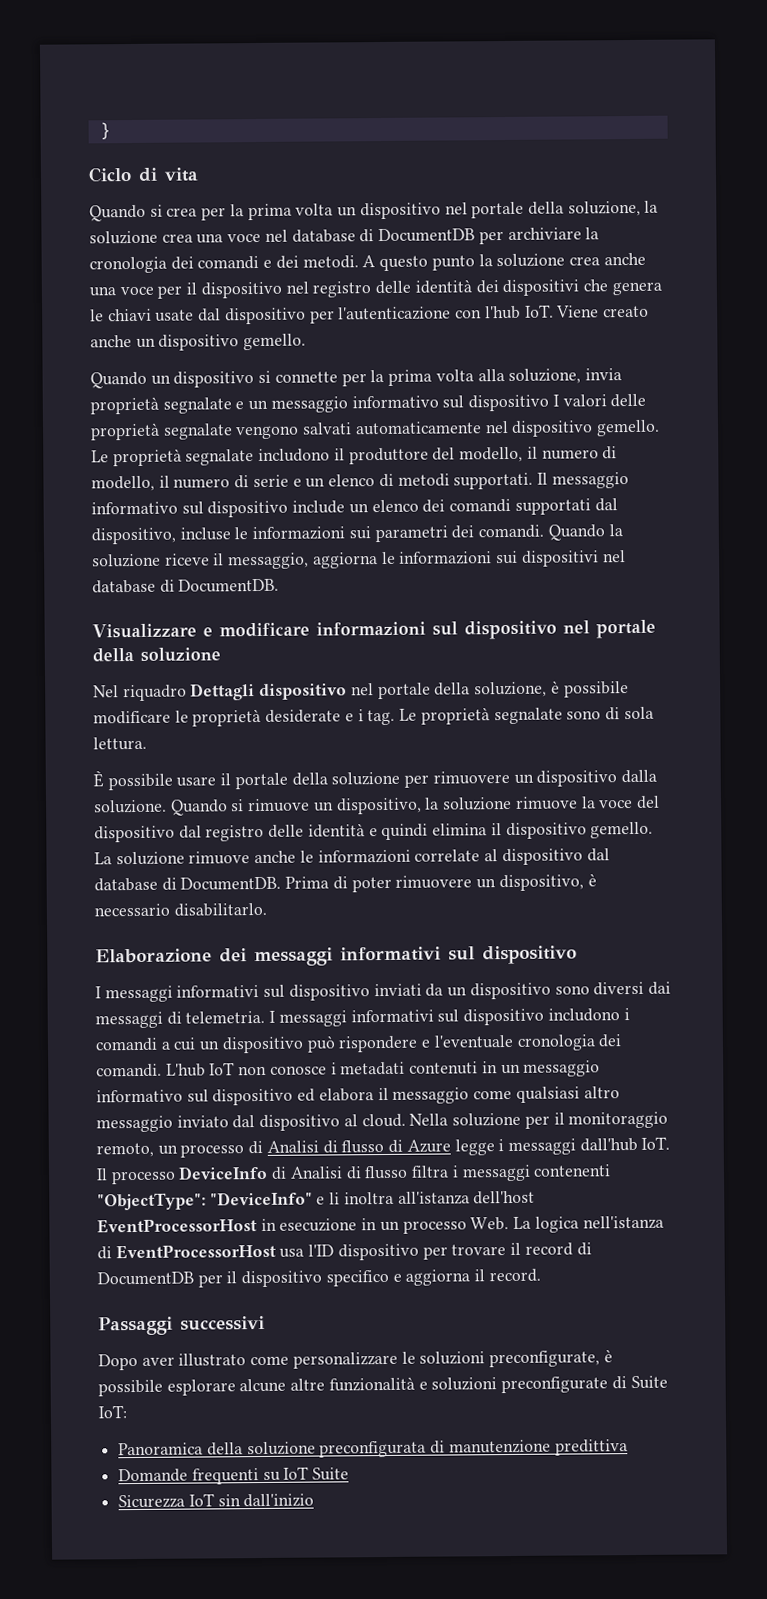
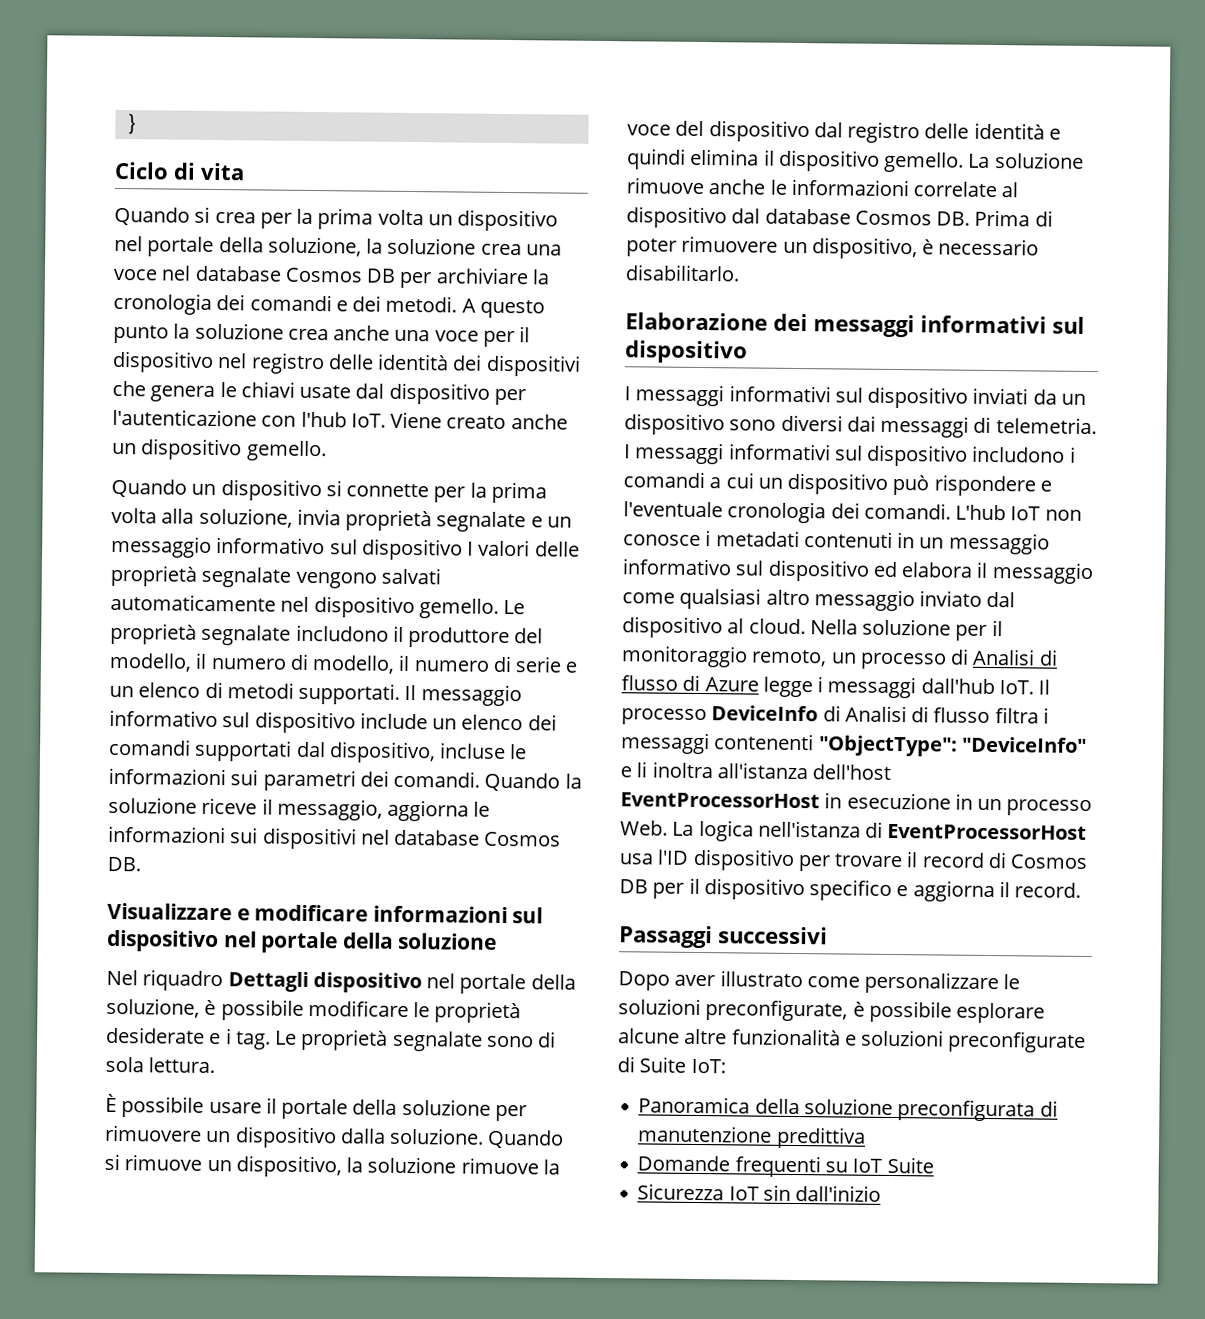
[359,228,476,243] di DocumentDB -> [284,267,397,283] Cosmos DB
[159,578,280,593] di DocumentDB. -> [484,831,562,847] [107,856,141,872] Cosmos DB.
[161,876,282,891] di DocumentDB. -> [854,210,971,226] Cosmos DB.
[97,1271,194,1286] DocumentDB -> [1010,854,1089,870] [619,879,648,894] Cosmos DB

